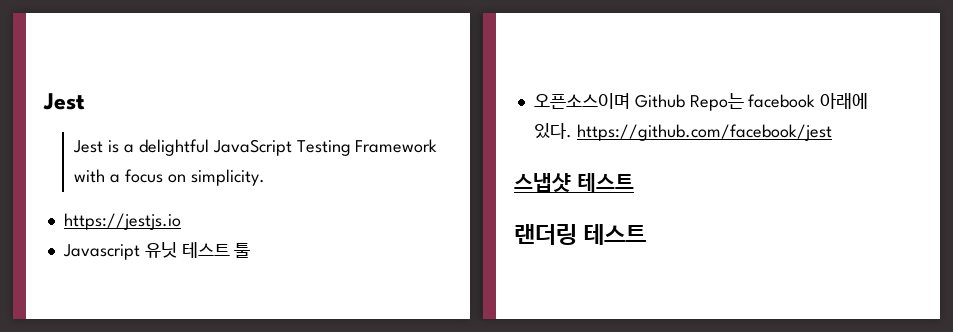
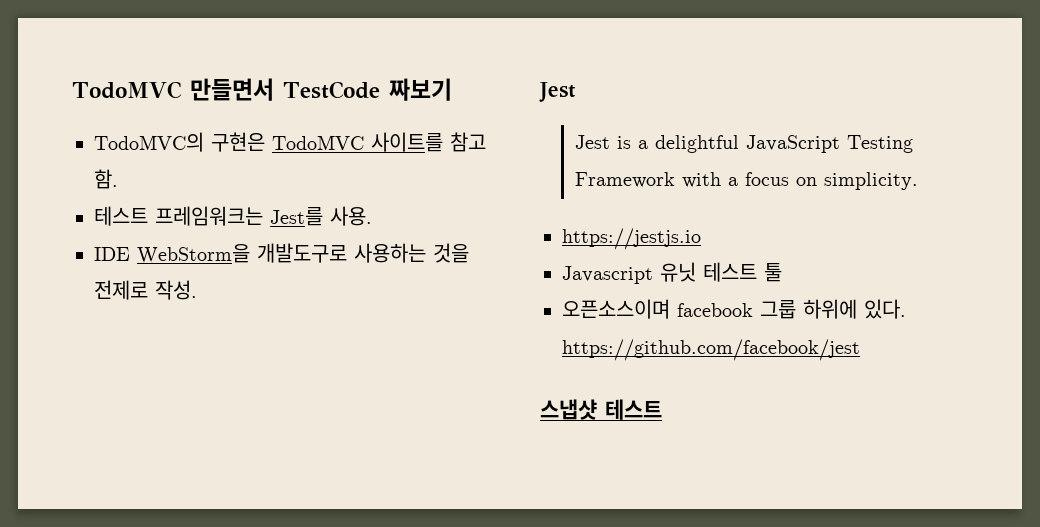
(43, 101) none -> [72,78,452,101] [94,132,486,152] [94,169,118,189] [94,206,372,226] [94,243,469,264] [94,280,197,300] TodoMVC 만들면서 TestCode 짜보기 // TodoMVC의 구현은 TodoMVC 사이트를 참고 함. // 테스트 프레임워크는 Jest를 사용. // IDE WebStorm을 개발도구로 사용하는 것을 전제로 작성. //
[634,93,869,111] Github Repo는 facebook 아래에 -> [677,299,857,319] facebook 그룹 하위에
[514,224,647,245] // 랜더링 테스트 -> (662, 409) none

